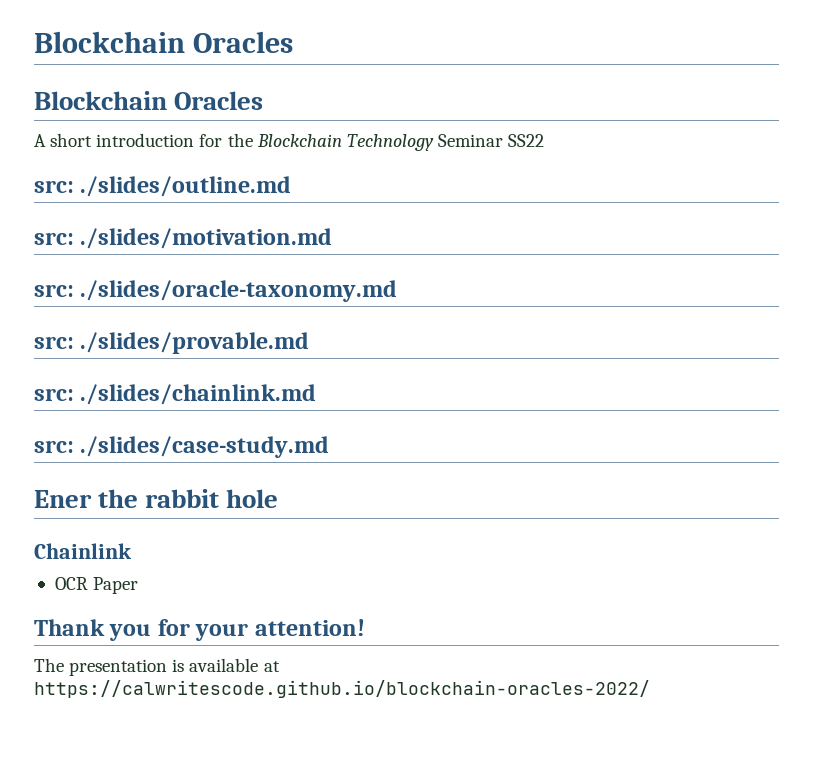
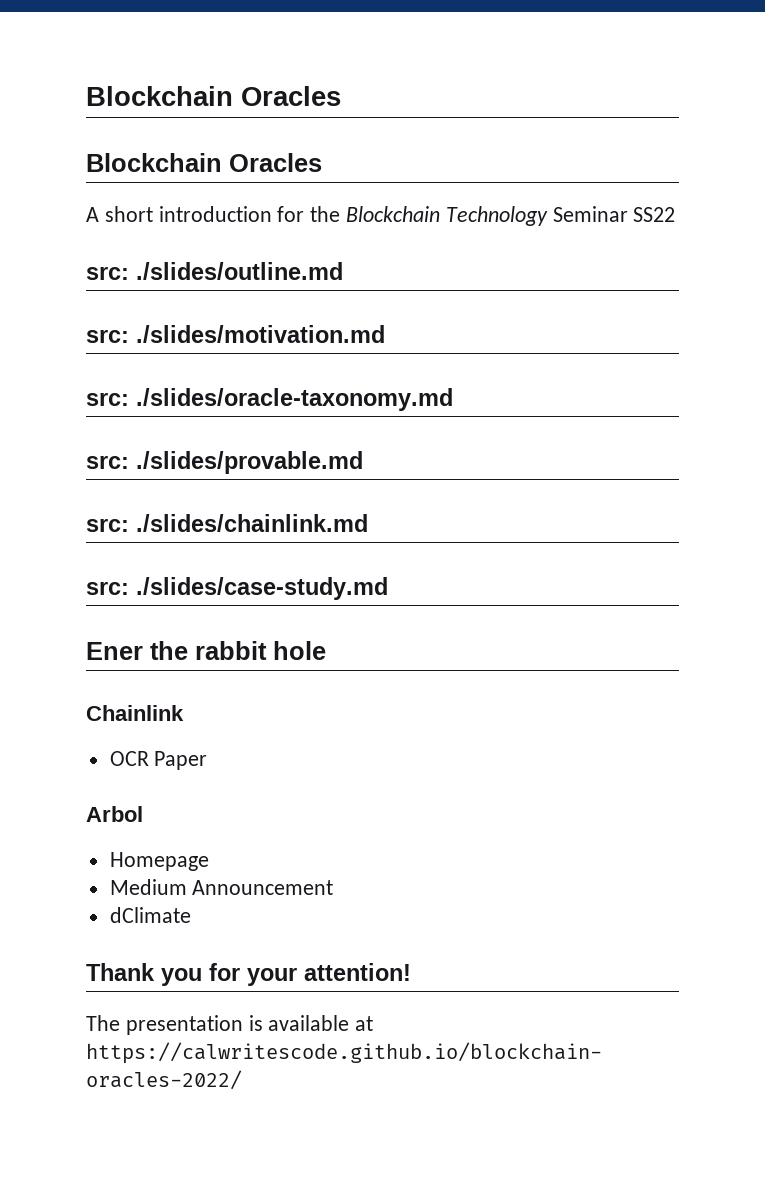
(139, 585) none -> [86,806,143,822] [109,852,209,871] [109,879,334,895] [109,907,191,923] // Arbol // Homepage // Medium Announcement // dClimate

